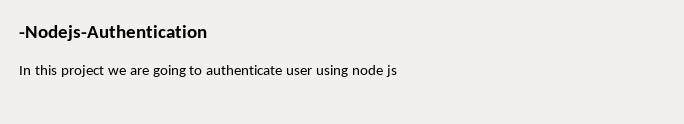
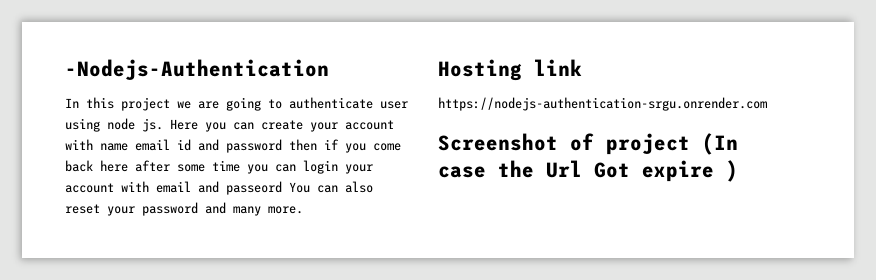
[386,65,398,77] js -> [142,118,394,132] [65,139,401,153] [65,160,373,174] [65,181,373,195] [65,202,303,216] [438,59,582,81] [438,97,767,111] [438,133,738,155] [438,160,738,182] js. Here you can create your account with name email id and password then if you come back here after some time you can login your account with email and passeord You can also reset your password and many more. // Hosting link // https://nodejs-authentication-srgu.onrender.com // Screenshot of project (In case the Url Got expire )

